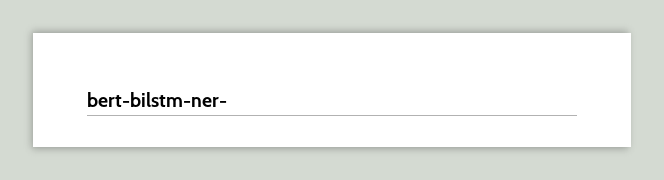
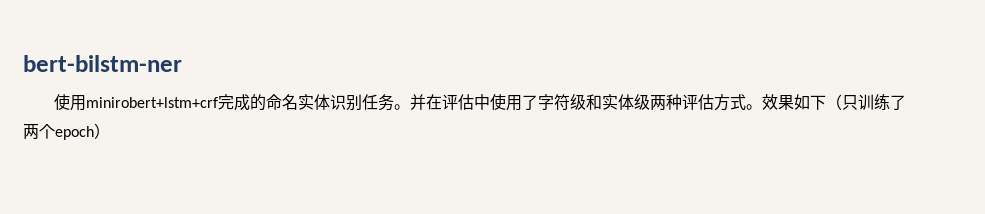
[87,92,227,107] bert-bilstm-ner- -> [23,55,182,72] [53,94,906,111] [23,123,110,140] bert-bilstm-ner // 使用minirobert+lstm+crf完成的命名实体识别任务。并在评估中使用了字符级和实体级两种评估方式。效果如下（只训练了两个epoch）

